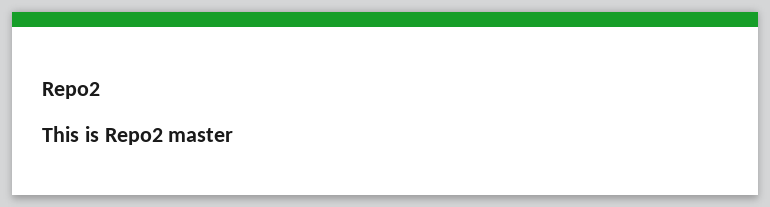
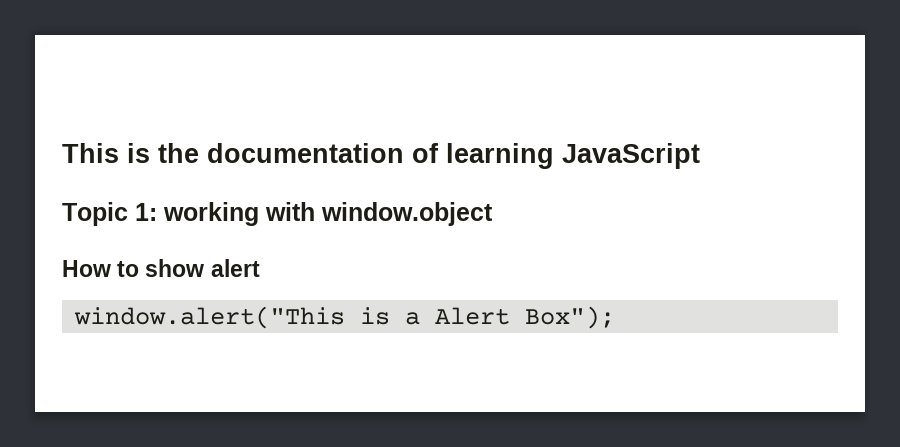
[42,82,100,99] Repo2 // -> (62, 153) none
[104,128,234,145] Repo2 master -> [158,143,700,169] [62,202,493,226] [62,259,260,277] [73,306,615,329] the documentation of learning JavaScript // Topic 1: working with window.object // How to show alert // window.alert("This is a Alert Box");

